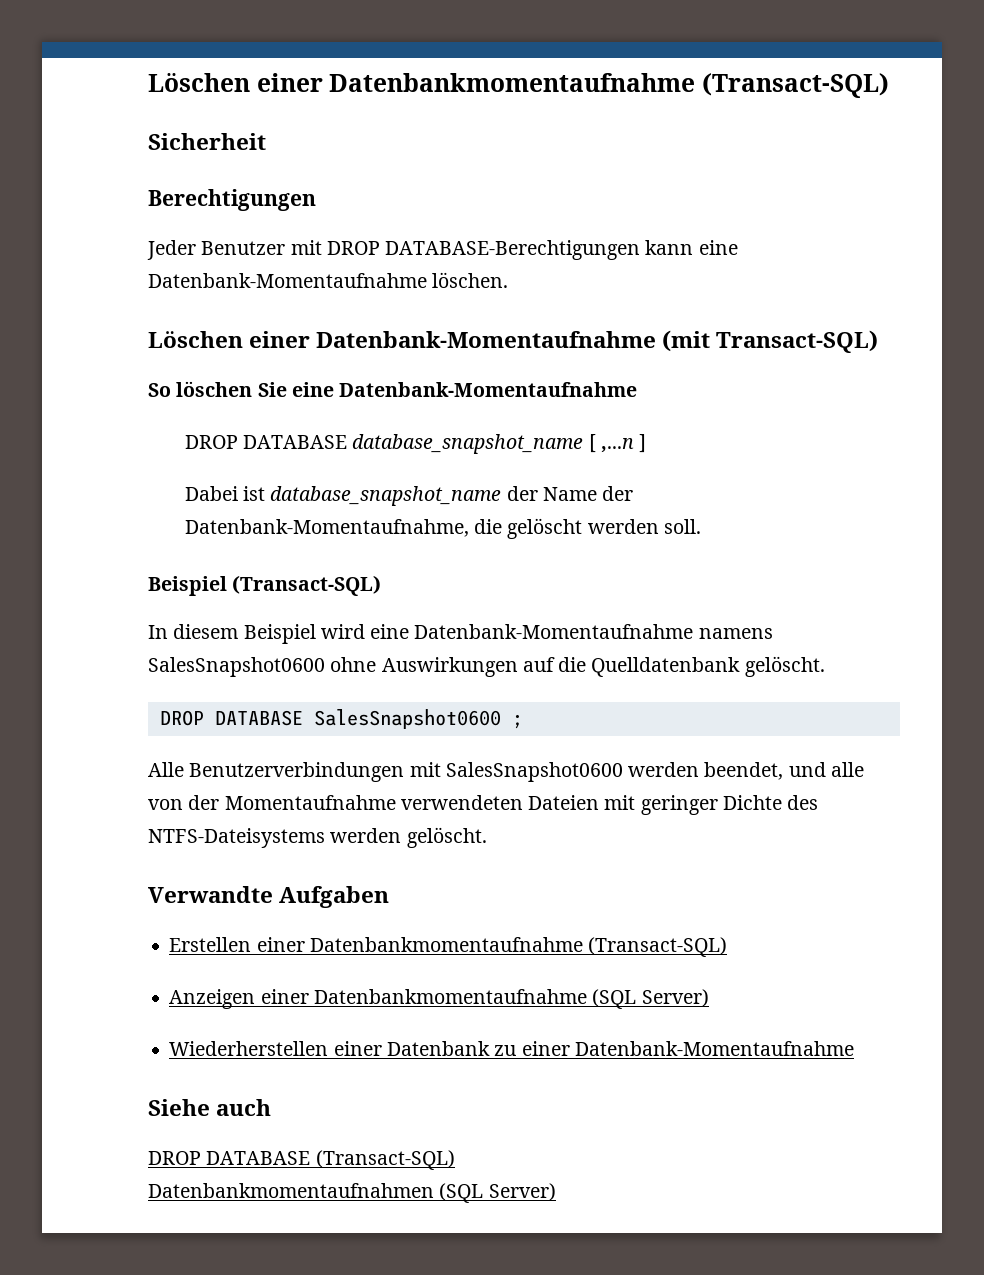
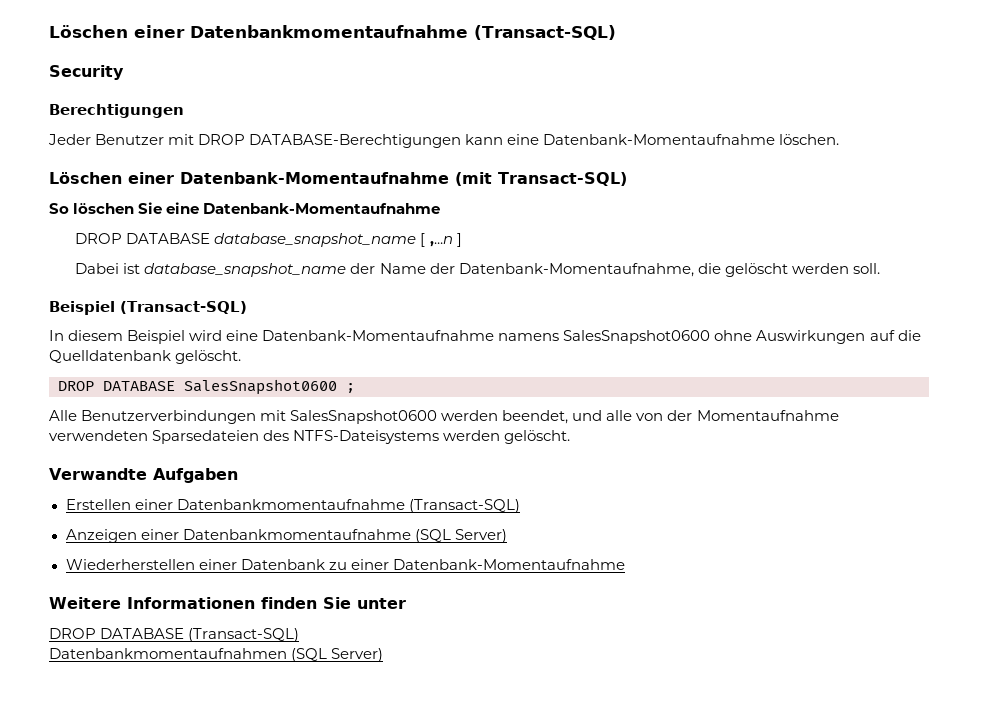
[148,133,266,150] Sicherheit -> [49,65,124,80] Security
[528,795,782,815] Dateien mit geringer Dichte -> [152,430,260,444] Sparsedateien
[148,1099,272,1116] Siehe auch -> [49,597,406,609] Weitere Informationen finden Sie unter

